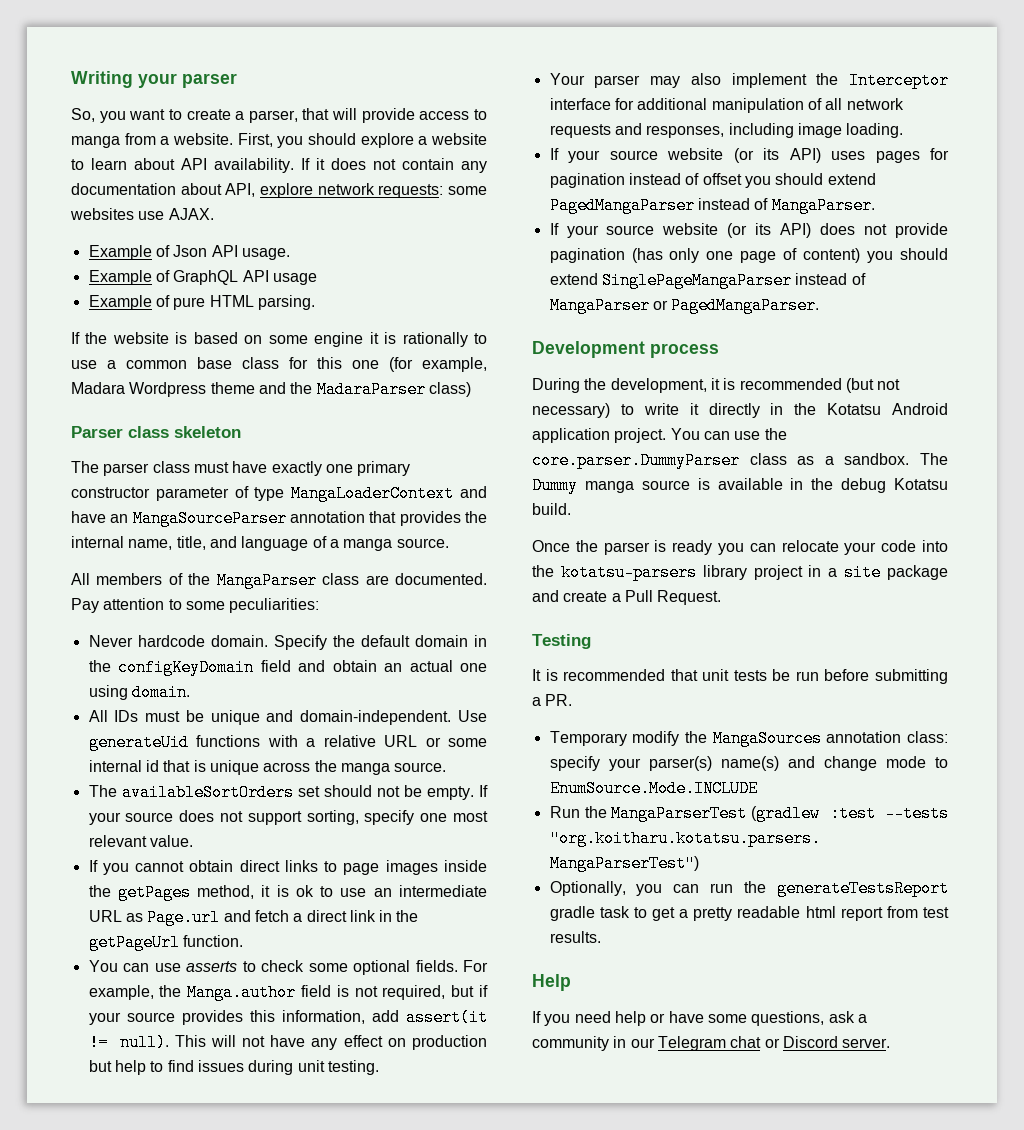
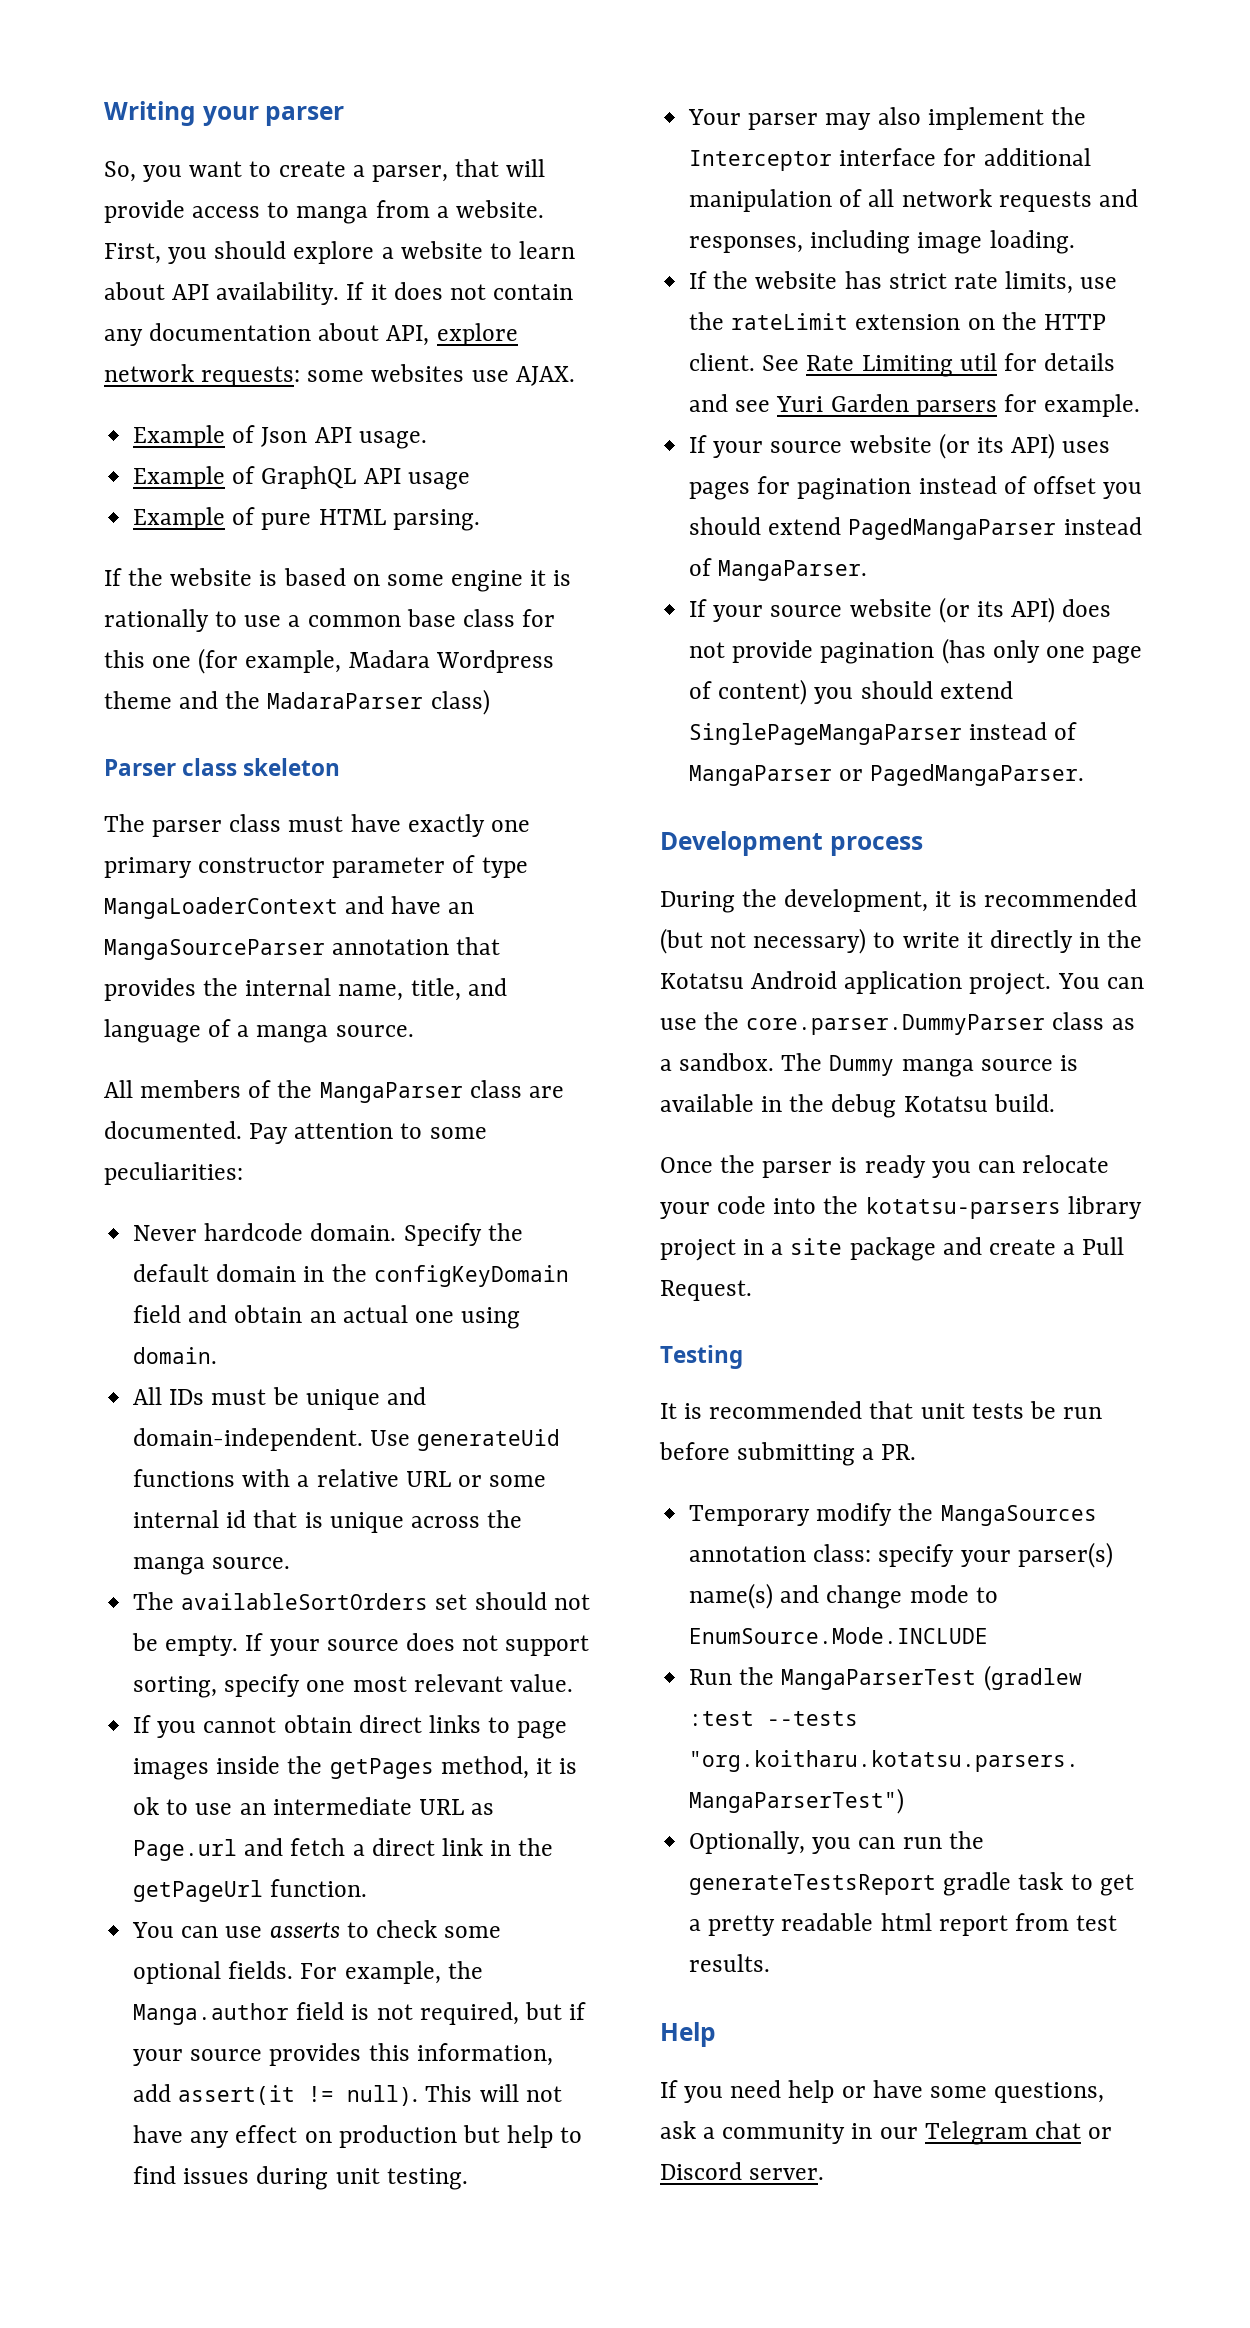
(904, 130) none -> [689,271,1118,294] [689,312,1106,330] [689,353,1116,377] [689,394,1141,417] // If the website has strict rate limits, use the rateLimit extension on the HTTP client. See Rate Limiting util for details and see Yuri Garden parsers for example.

